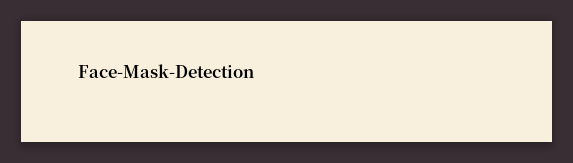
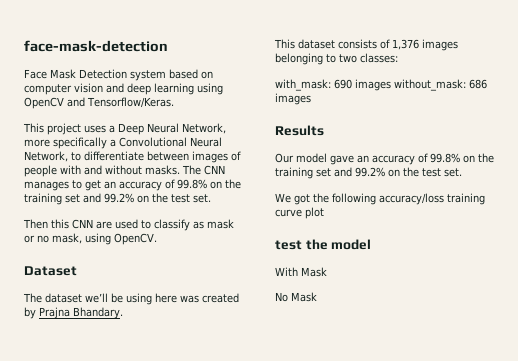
[78,64,254,78] Face-Mask-Detection -> [24,40,168,52] [24,69,213,81] [24,83,223,95] [24,97,174,109] [23,123,226,135] [24,137,222,149] [24,151,241,163] [24,165,225,177] [24,179,241,191] [24,193,211,205] [23,219,234,231] [24,233,157,245] [24,266,77,276] [23,293,239,305] [24,307,123,319] [274,39,458,51] [275,53,398,65] [275,79,487,91] [275,93,311,105] [275,125,324,136] [275,153,494,165] [275,167,462,179] [275,193,485,205] [275,207,324,219] [275,239,372,250] [275,267,327,277] [275,292,317,302] face-mask-detection // Face Mask Detection system based on computer vision and deep learning using OpenCV and Tensorflow/Keras. // This project uses a Deep Neural Network, more specifically a Convolutional Neural Network, to differentiate between images of people with and without masks. The CNN manages to get an accuracy of 99.8% on the training set and 99.2% on the test set. // Then this CNN are used to classify as mask or no mask, using OpenCV. // Dataset // The dataset we’ll be using here was created by Prajna Bhandary. // This dataset consists of 1,376 images belonging to two classes: // with_mask: 690 images without_mask: 686 images // Results // Our model gave an accuracy of 99.8% on the training set and 99.2% on the test set. // We got the following accuracy/loss training curve plot // test the model // With Mask // No Mask

